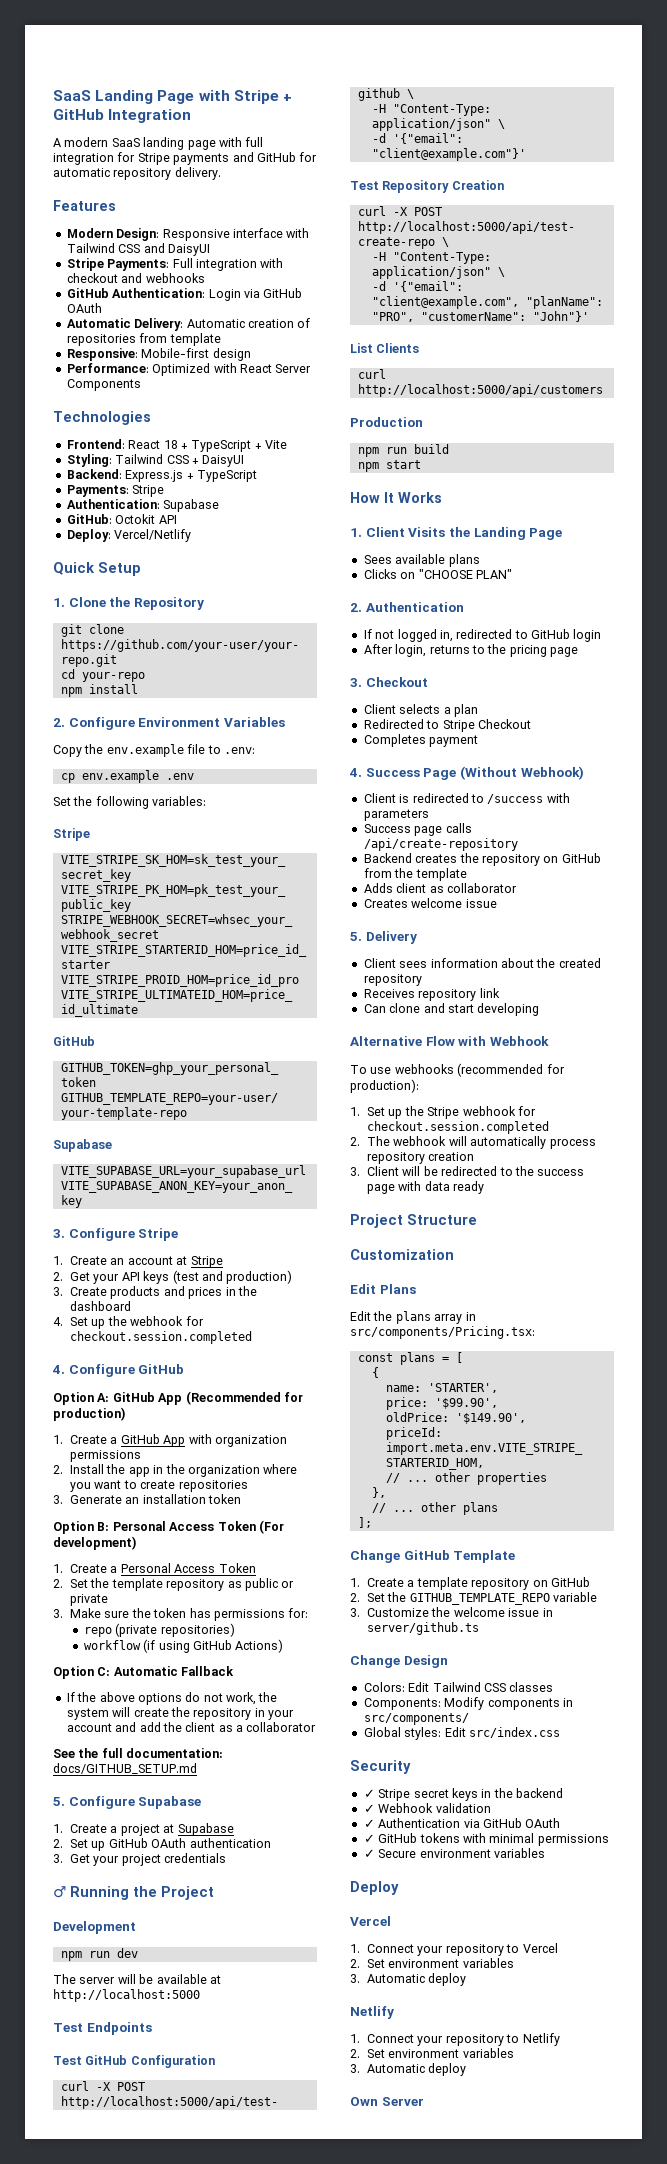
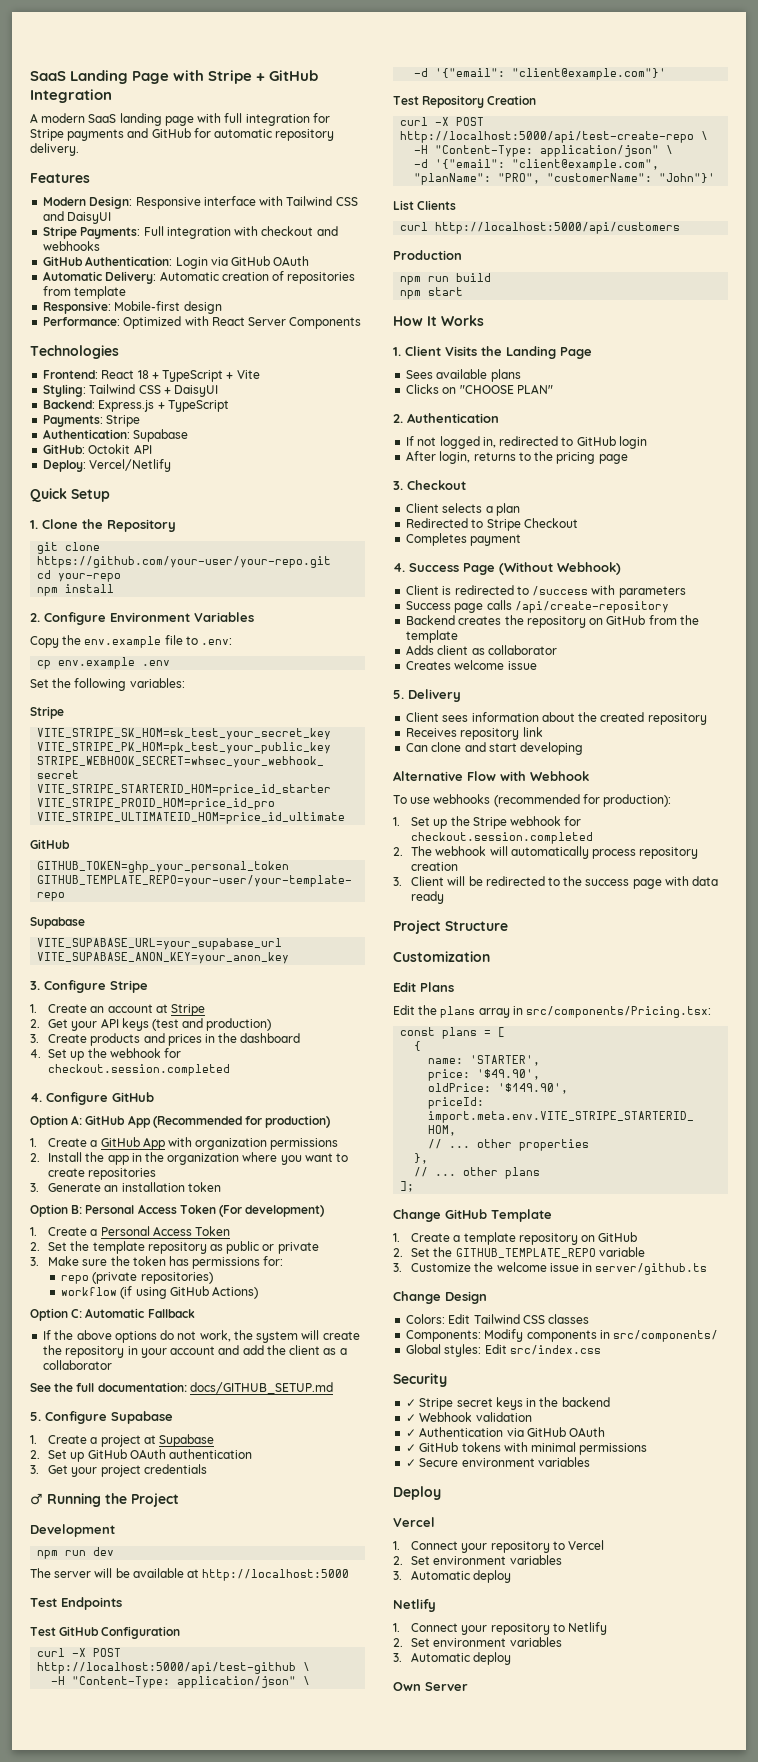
[434,1398,498,1409] '$99.90', -> [477,1069,541,1080] '$49.90',

